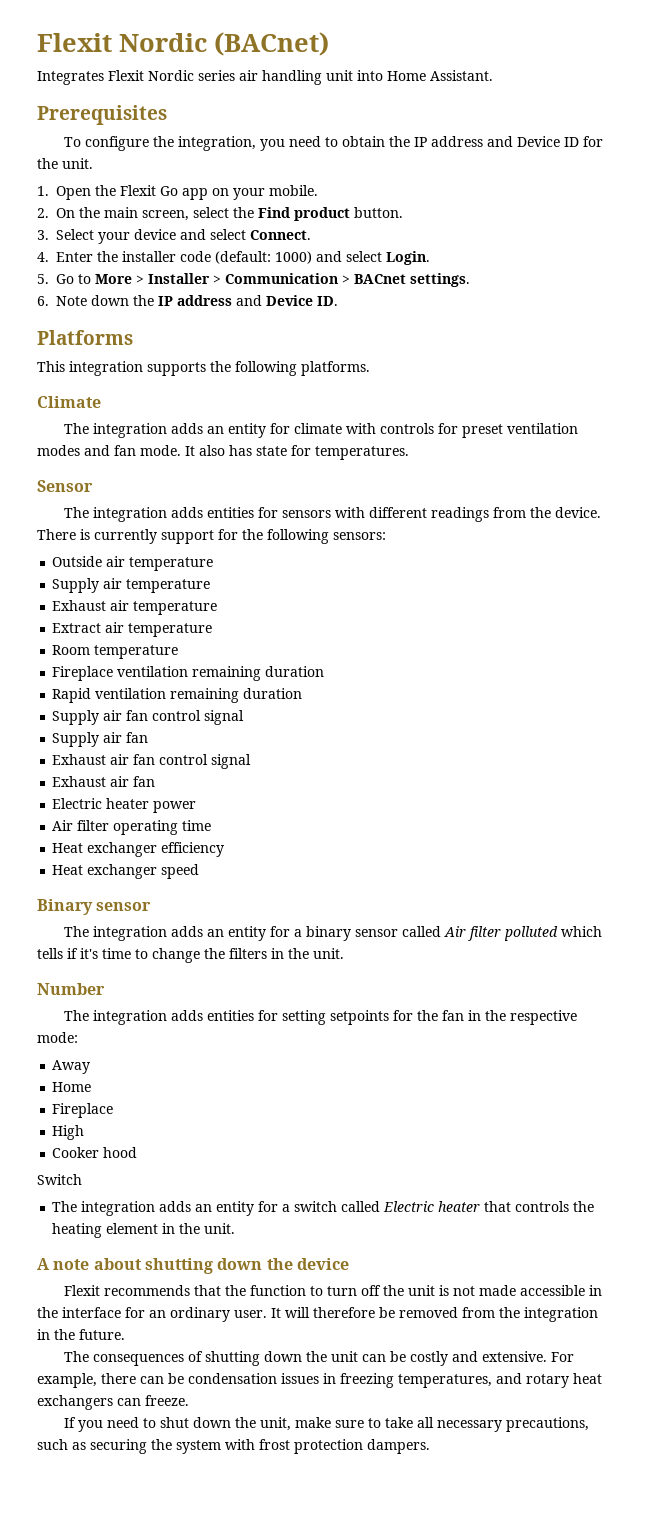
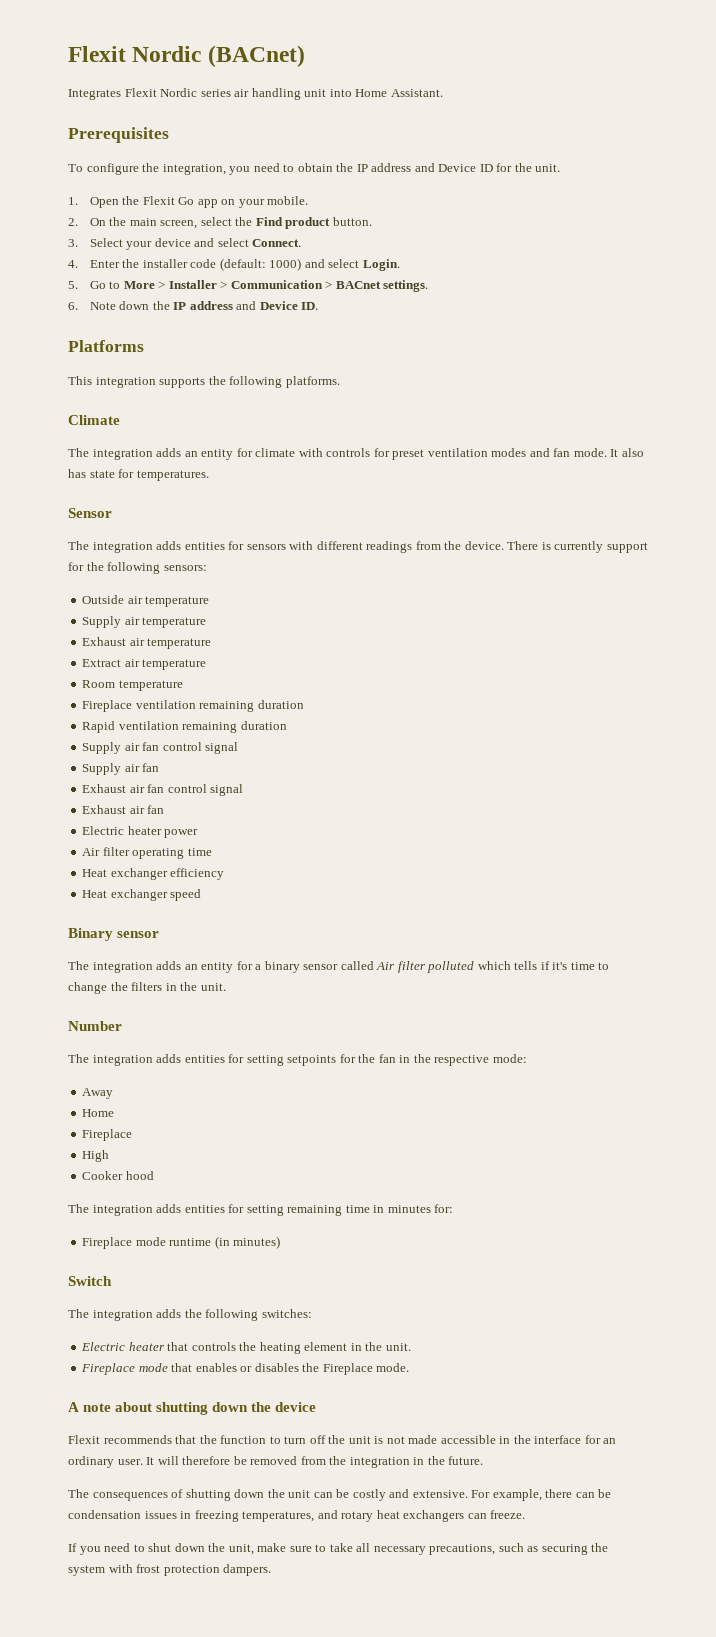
[37,1174,82,1185] [52,1201,381,1216] Switch // The integration adds an entity for a switch called -> [68,1204,454,1216] [82,1236,281,1249] [68,1276,112,1286] [68,1309,312,1321] The integration adds entities for setting remaining time in minutes for: // Fireplace mode runtime (in minutes) // Switch // The integration adds the following switches: //
(236, 1228) none -> [81,1363,410,1375] // Fireplace mode that enables or disables the Fireplace mode.

